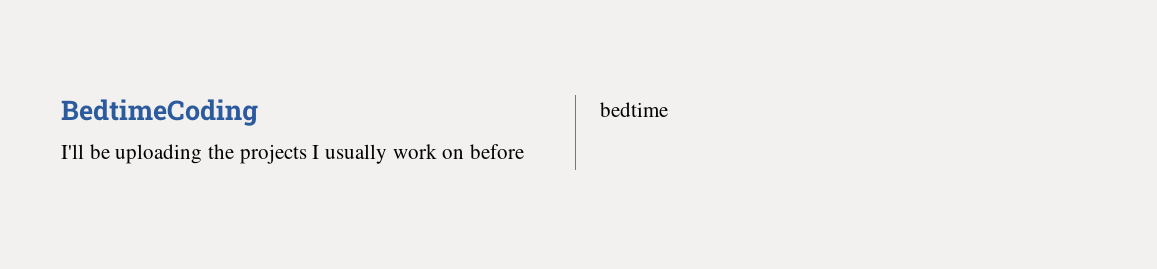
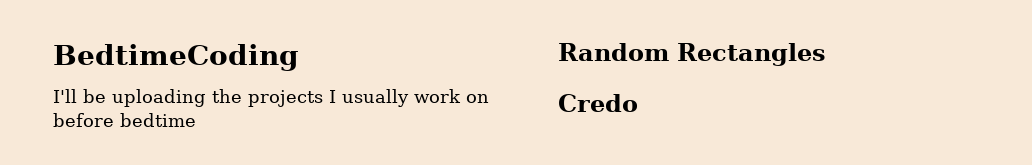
(668, 109) none -> [558,43,827,66] [558,94,638,112] // Random Rectangles // Credo

